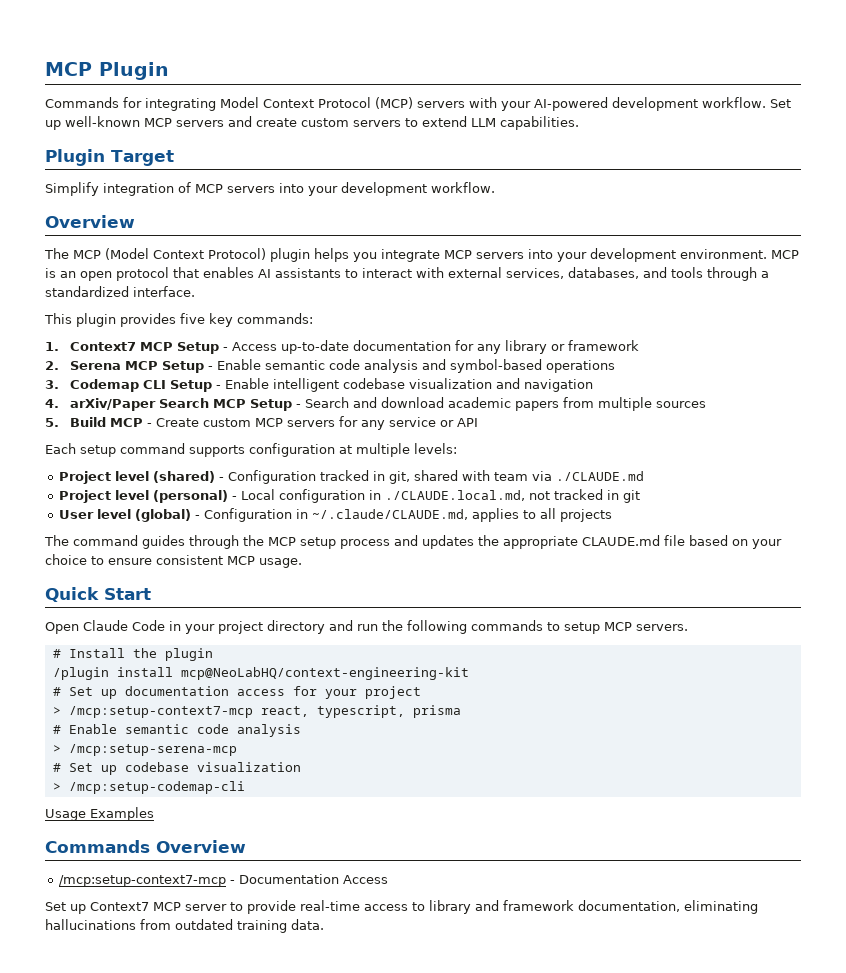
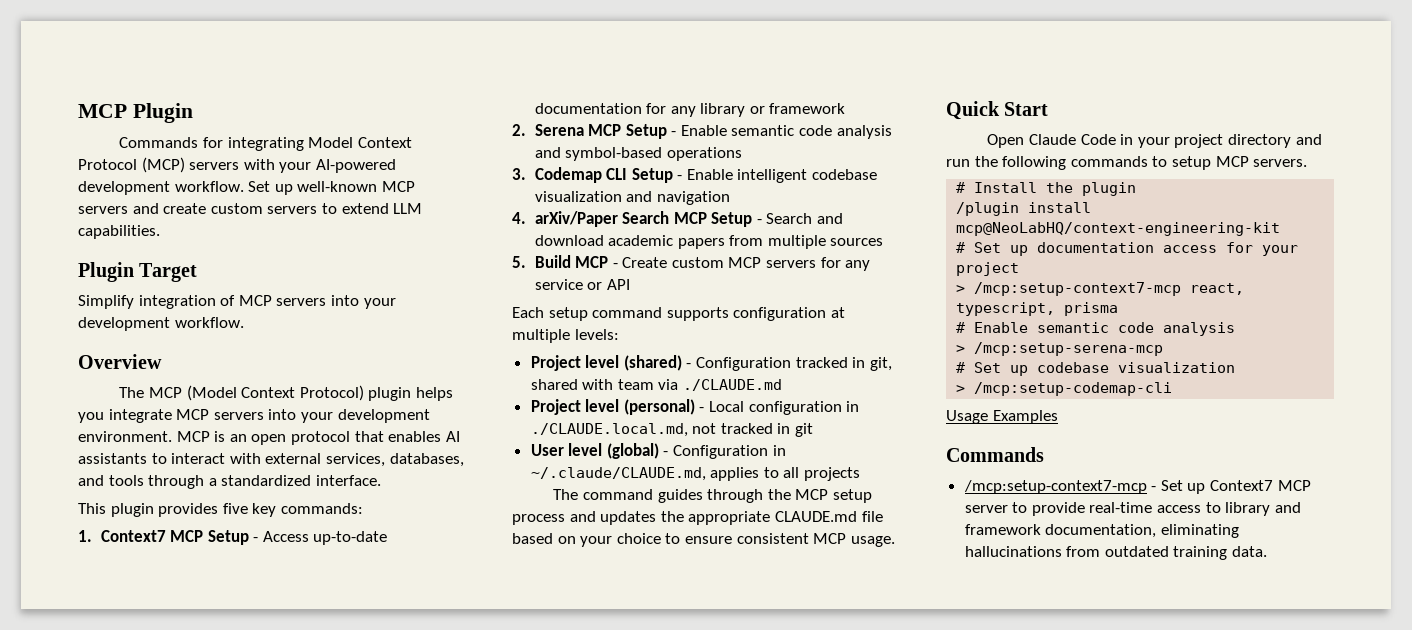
[156,840,246,853] Overview -> (1044, 454) none
[239,874,389,884] Documentation Access // -> (1157, 488) none

